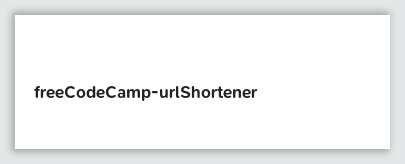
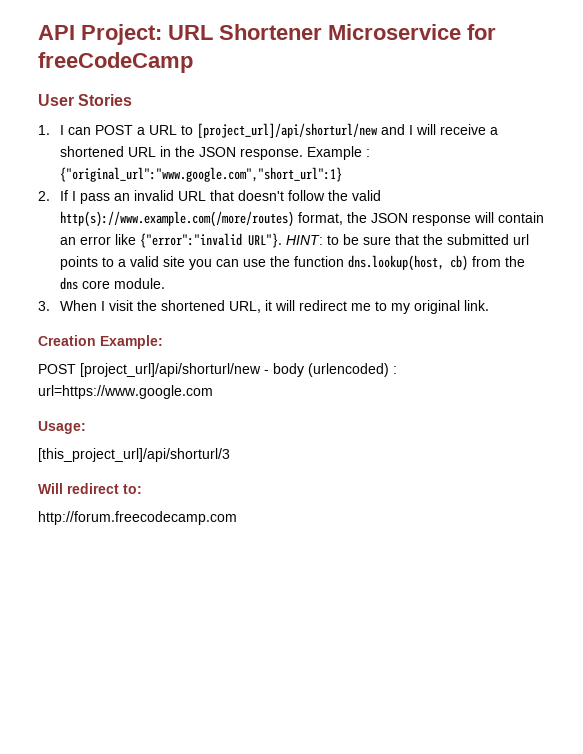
[34,85,258,101] freeCodeCamp-urlShortener -> [38,24,496,45] [38,52,193,73] [38,94,133,106] [38,123,498,138] [59,146,370,160] [59,167,342,182] [38,190,381,204] [59,211,544,227] [59,233,529,248] [59,255,525,271] [59,277,165,290] [38,300,489,314] [38,335,163,349] [38,363,397,377] [38,385,213,399] [38,421,86,434] [38,448,230,462] [38,483,142,494] [38,511,237,525] API Project: URL Shortener Microservice for freeCodeCamp // User Stories // 1. I can POST a URL to [project_url]/api/shorturl/new and I will receive a shortened URL in the JSON response. Example : {"original_url":"www.google.com","short_url":1} // 2. If I pass an invalid URL that doesn't follow the valid http(s)://www.example.com(/more/routes) format, the JSON response will contain an error like {"error":"invalid URL"}. HINT: to be sure that the submitted url points to a valid site you can use the function dns.lookup(host, cb) from the dns core module. // 3. When I visit the shortened URL, it will redirect me to my original link. // Creation Example: // POST [project_url]/api/shorturl/new - body (urlencoded) : url=https://www.google.com // Usage: // [this_project_url]/api/shorturl/3 // Will redirect to: // http://forum.freecodecamp.com

